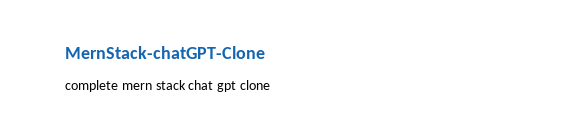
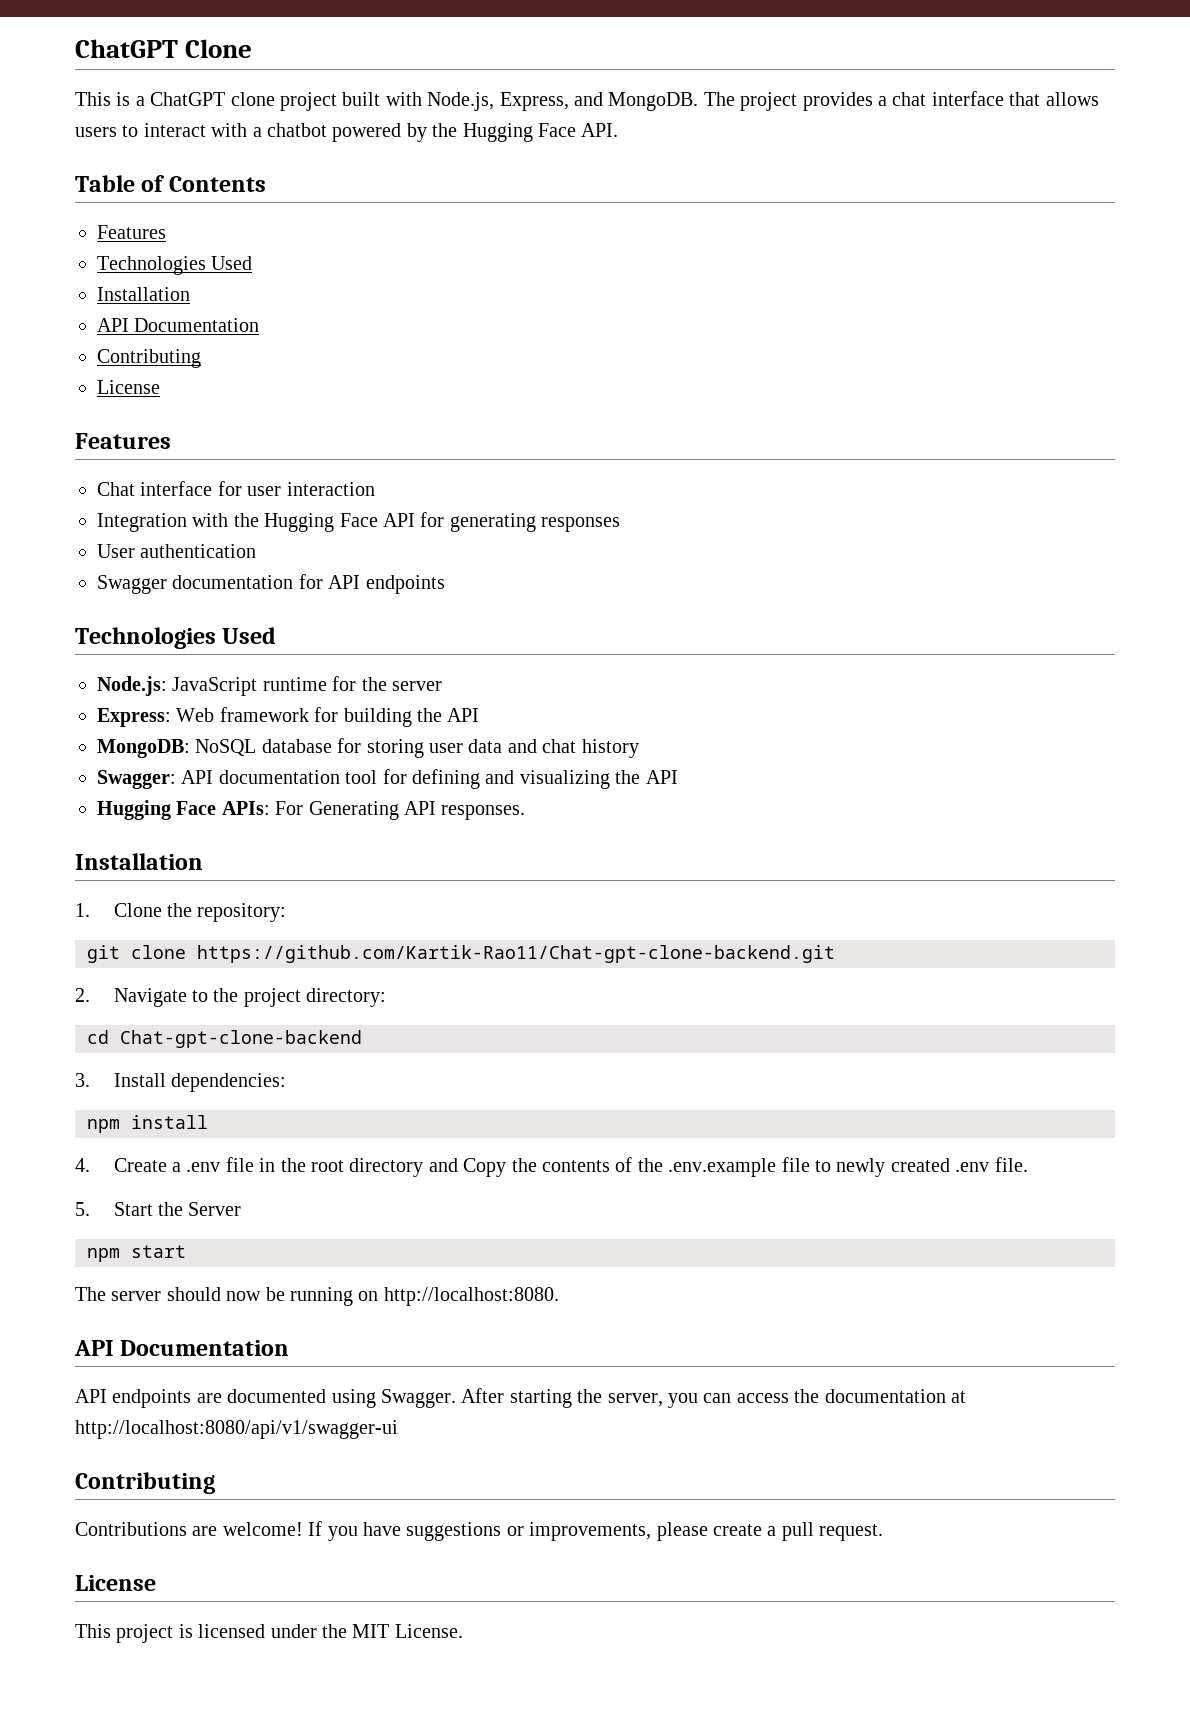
[65,46,265,59] [65,80,270,92] MernStack-chatGPT-Clone // complete mern stack chat gpt clone -> [75,39,253,58] [75,91,1099,111] [75,123,619,142] [75,175,266,192] [97,225,166,239] [97,256,253,275] [97,287,190,301] [97,318,260,332] [97,349,201,368] [97,380,160,394] [75,433,171,449] [97,481,375,496] [97,512,621,532] [97,544,257,558] [97,574,445,594] [75,627,277,649] [97,676,442,696] [97,707,480,727] [97,738,639,758] [97,769,678,789] [97,800,526,820] [75,853,203,870] [75,903,287,922] [87,945,835,963] [75,988,387,1007] [87,1030,362,1048] [75,1073,286,1092] [87,1115,208,1133] [75,1157,1028,1177] [75,1202,242,1216] [87,1245,186,1262] [75,1287,559,1306] [74,1340,290,1356] [75,1388,966,1408] [75,1420,398,1439] [75,1472,215,1494] [75,1521,884,1541] [75,1575,156,1591] [75,1624,463,1643] ChatGPT Clone // This is a ChatGPT clone project built with Node.js, Express, and MongoDB. The project provides a chat interface that allows users to interact with a chatbot powered by the Hugging Face API. // Table of Contents // Features // Technologies Used // Installation // API Documentation // Contributing // License // Features // Chat interface for user interaction // Integration with the Hugging Face API for generating responses // User authentication // Swagger documentation for API endpoints // Technologies Used // Node.js: JavaScript runtime for the server // Express: Web framework for building the API // MongoDB: NoSQL database for storing user data and chat history // Swagger: API documentation tool for defining and visualizing the API // Hugging Face APIs: For Generating API responses. // Installation // 1. Clone the repository: // git clone https://github.com/Kartik-Rao11/Chat-gpt-clone-backend.git // 2. Navigate to the project directory: // cd Chat-gpt-clone-backend // 3. Install dependencies: // npm install // 4. Create a .env file in the root directory and Copy the contents of the .env.example file to newly created .env file. // 5. Start the Server // npm start // The server should now be running on http://localhost:8080. // API Documentation // API endpoints are documented using Swagger. After starting the server, you can access the documentation at http://localhost:8080/api/v1/swagger-ui // Contributing // Contributions are welcome! If you have suggestions or improvements, please create a pull request. // License // This project is licensed under the MIT License.

